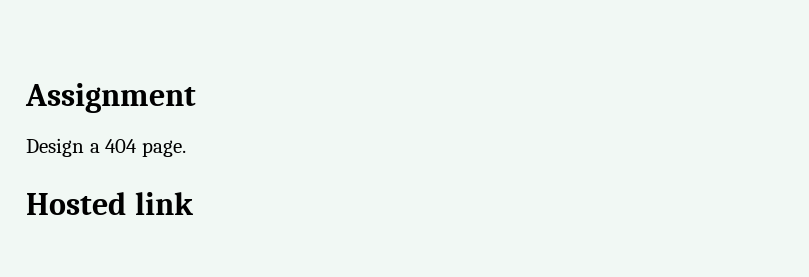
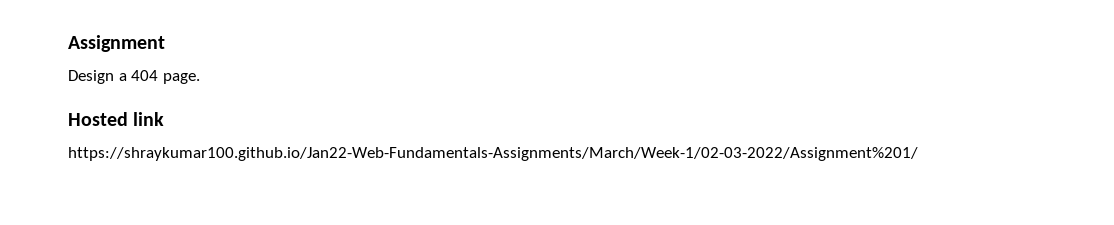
(194, 203) none -> [68,147,918,161] // https://shraykumar100.github.io/Jan22-Web-Fundamentals-Assignments/March/Week-1/02-03-2022/Assignment%201/

